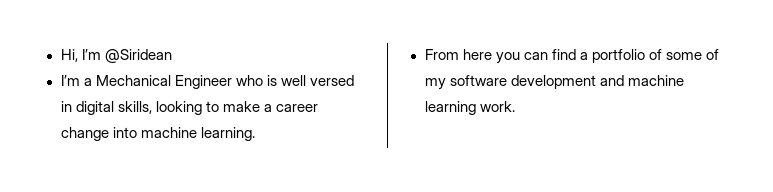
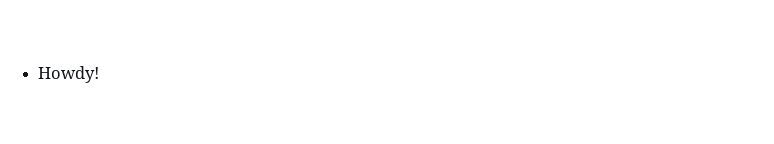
[60,49,172,63] [60,75,354,89] [60,101,318,115] [60,127,255,141] [424,49,719,64] [424,75,684,90] [424,101,515,115] Hi, I’m @Siridean // I’m a Mechanical Engineer who is well versed in digital skills, looking to make a career change into machine learning. // From here you can find a portfolio of some of my software development and machine learning work. -> [38,66,100,83] Howdy!

